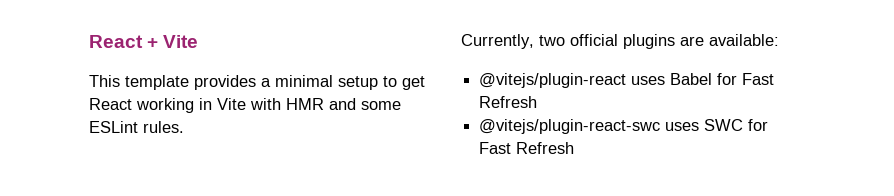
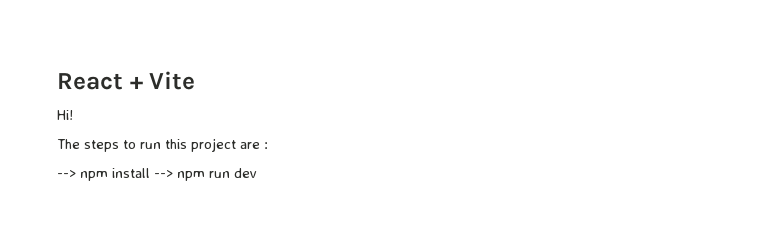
[89,75,425,90] [89,98,401,113] [89,121,184,133] [461,34,779,49] [479,73,775,88] [479,96,538,108] [479,119,769,134] [479,142,575,154] This template provides a minimal setup to get React working in Vite with HMR and some ESLint rules. // Currently, two official plugins are available: // @vitejs/plugin-react uses Babel for Fast Refresh // @vitejs/plugin-react-swc uses SWC for Fast Refresh -> [57,110,73,120] [57,138,268,152] [57,168,257,181] Hi! // The steps to run this project are : // --> npm install --> npm run dev

